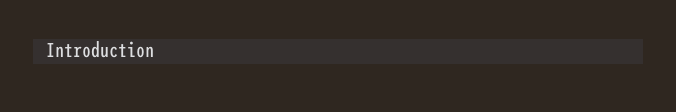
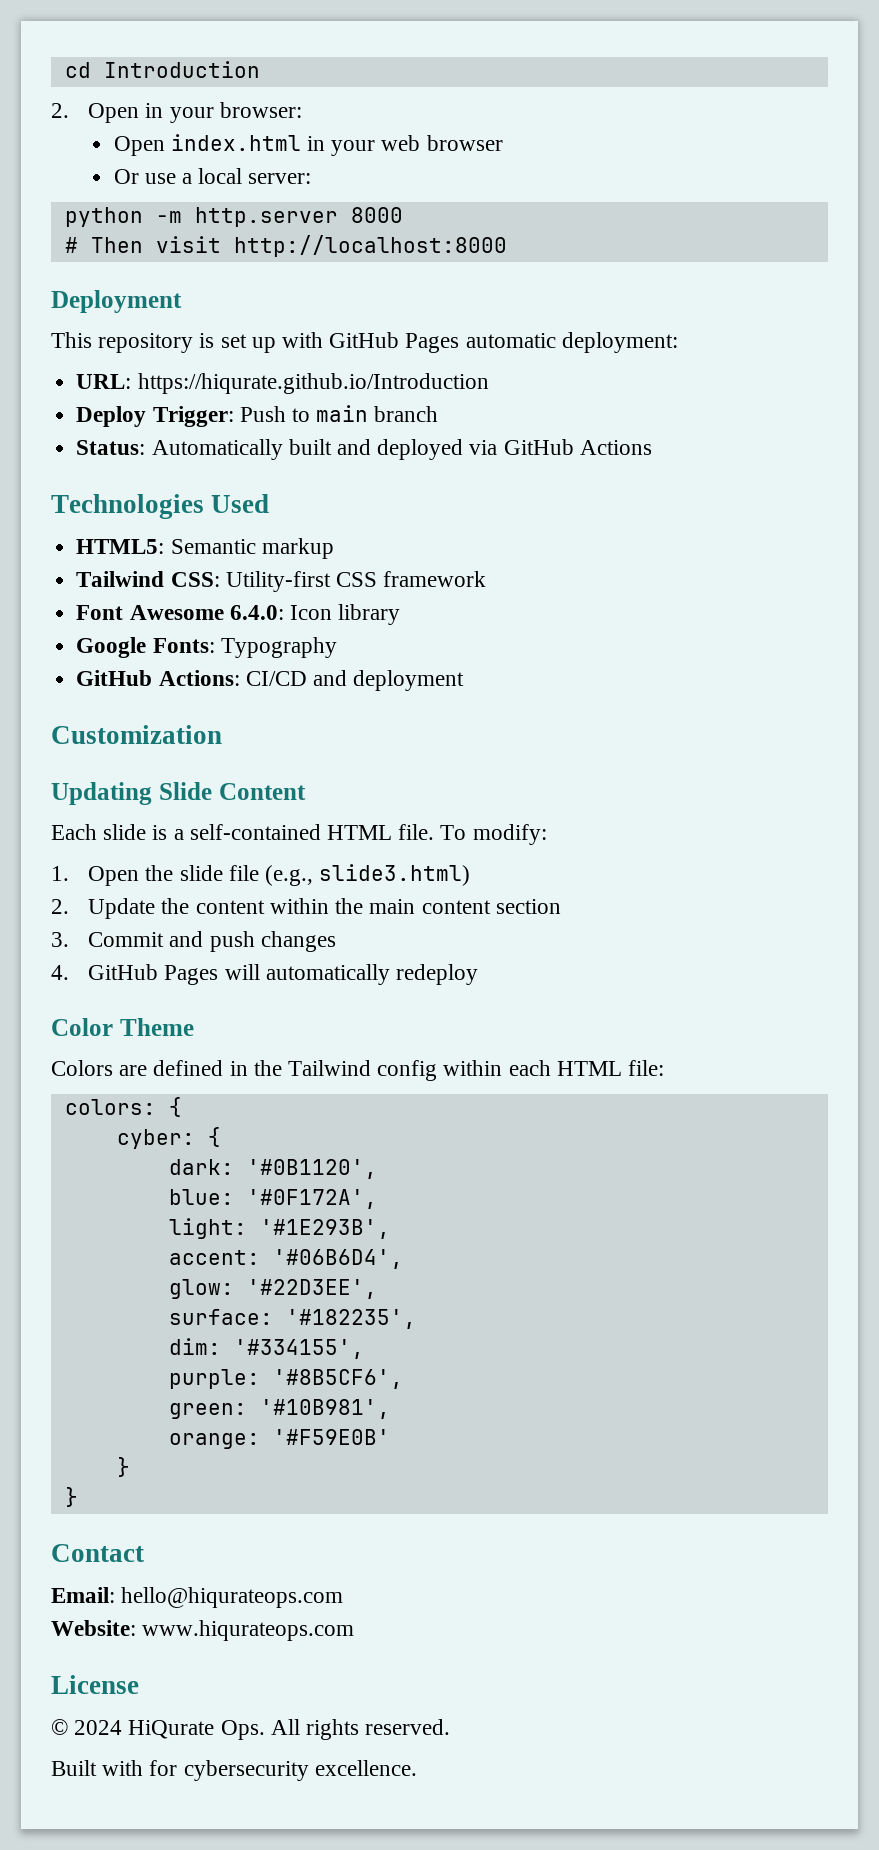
(45, 49) none -> [64,62,91,78] cd
(154, 49) none -> [51,102,302,123] [113,134,503,156] [113,168,312,184] [64,207,403,227] [64,235,507,257] [51,290,182,313] [51,332,678,353] [76,373,489,394] [76,405,439,427] [76,439,652,460] [51,494,270,519] [76,538,334,559] [76,571,487,592] [76,604,401,625] [76,637,337,658] [76,670,465,691] [51,725,222,744] [51,782,306,805] [51,824,547,845] [51,864,471,886] [51,898,561,919] [51,931,336,952] [51,964,479,985] [51,1018,194,1036] [51,1060,665,1081] [64,1097,182,1117] [116,1127,221,1149] [168,1159,377,1179] [168,1189,377,1209] [168,1218,390,1239] [168,1249,403,1269] [168,1279,377,1299] [168,1309,416,1329] [168,1338,364,1359] [168,1369,403,1389] [168,1399,390,1419] [168,1429,390,1449] [116,1457,130,1477] [64,1487,78,1507] [51,1544,144,1562] [51,1587,344,1608] [51,1620,355,1641] [51,1675,139,1694] [51,1719,451,1740] [51,1760,417,1781] // 2. Open in your browser: // Open index.html in your web browser // Or use a local server: // python -m http.server 8000 // # Then visit http://localhost:8000 // Deployment // This repository is set up with GitHub Pages automatic deployment: // URL: https://hiqurate.github.io/Introduction // Deploy Trigger: Push to main branch // Status: Automatically built and deployed via GitHub Actions // Technologies Used // HTML5: Semantic markup // Tailwind CSS: Utility-first CSS framework // Font Awesome 6.4.0: Icon library // Google Fonts: Typography // GitHub Actions: CI/CD and deployment // Customization // Updating Slide Content // Each slide is a self-contained HTML file. To modify: // 1. Open the slide file (e.g., slide3.html) // 2. Update the content within the main content section // 3. Commit and push changes // 4. GitHub Pages will automatically redeploy // Color Theme // Colors are defined in the Tailwind config within each HTML file: // colors: { // cyber: { // dark: '#0B1120', // blue: '#0F172A', // light: '#1E293B', // accent: '#06B6D4', // glow: '#22D3EE', // surface: '#182235', // dim: '#334155', // purple: '#8B5CF6', // green: '#10B981', // orange: '#F59E0B' // } // } // Contact // Email: hello@hiqurateops.com // Website: www.hiqurateops.com // License // © 2024 HiQurate Ops. All rights reserved. // Built with for cybersecurity excellence.

